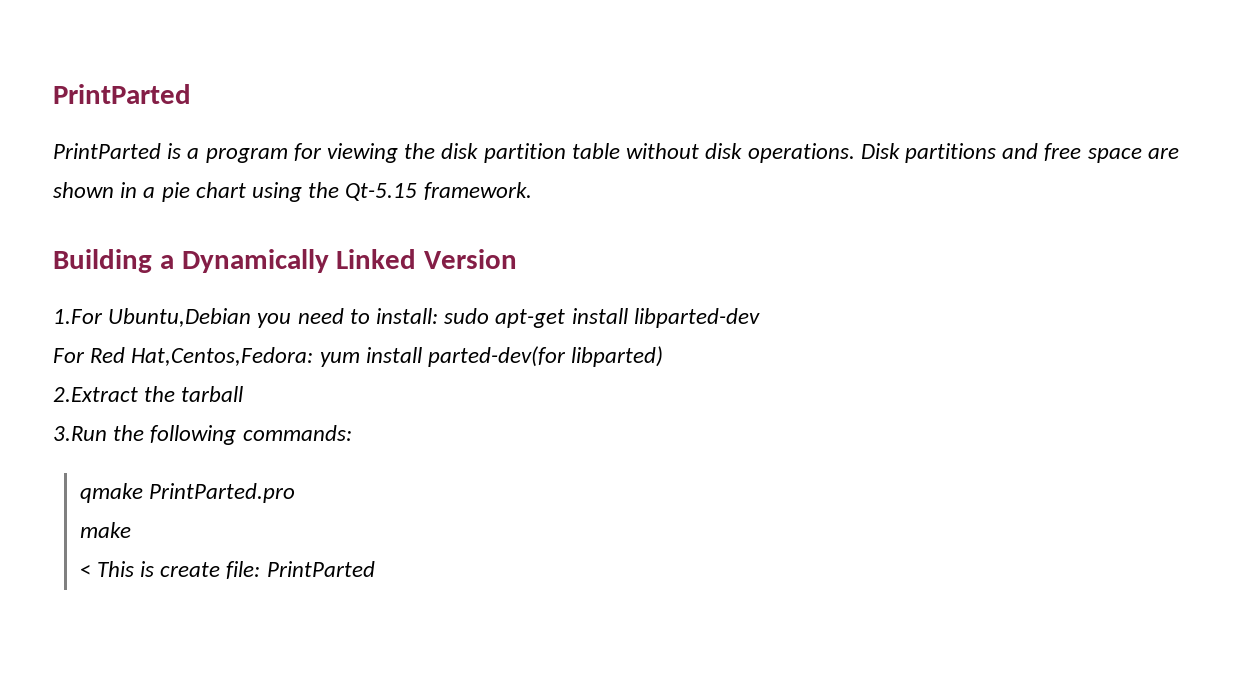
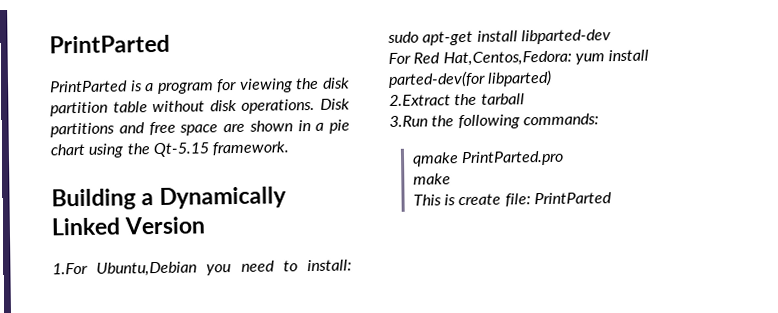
[79,564,91,577] < -> (451, 179) none

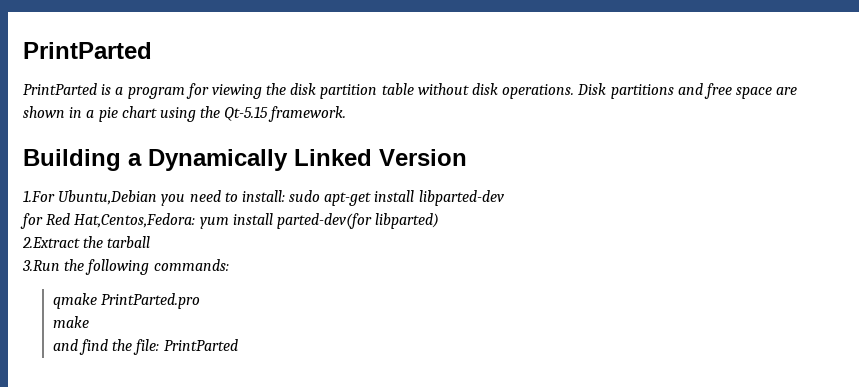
[388,52,411,64] For -> [20,213,43,229] for
[412,193,502,206] This is create -> [52,339,133,355] and find the

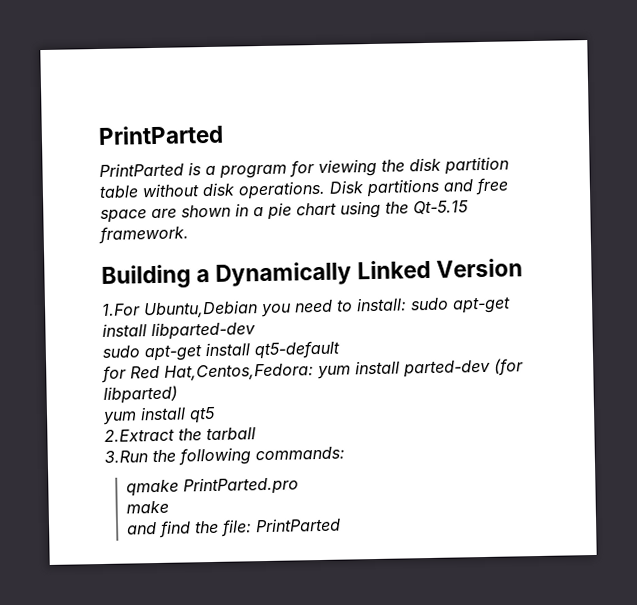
(504, 198) none -> [102,340,341,362] // sudo apt-get install qt5-default
[276,213,372,229] parted-dev(for -> [403,358,524,378] parted-dev (for
(440, 221) none -> [102,406,216,425] // yum install qt5

